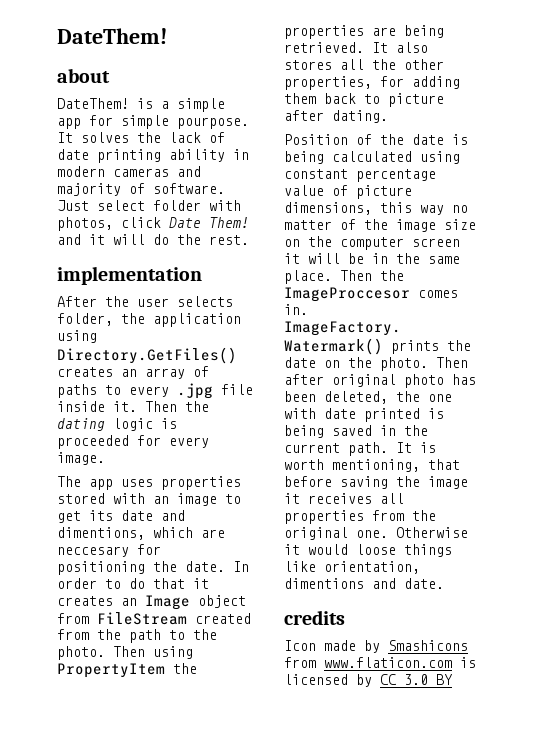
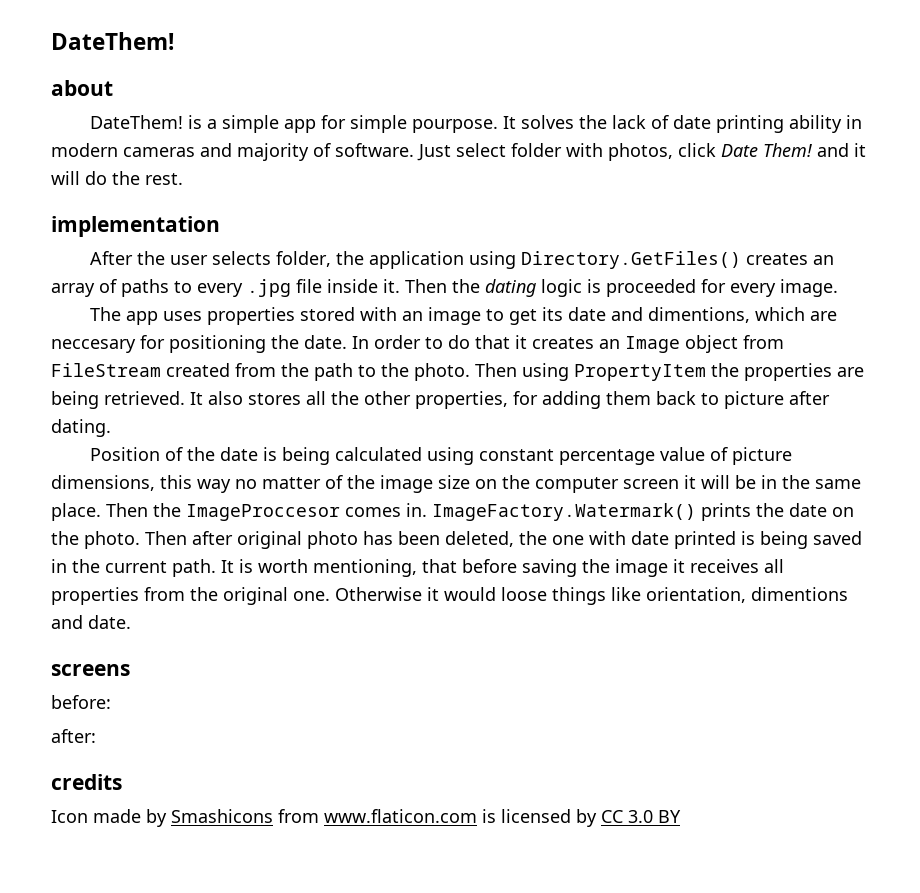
(444, 583) none -> [51,664,130,676] [51,695,111,709] [51,729,96,743] // screens // before: // after:

